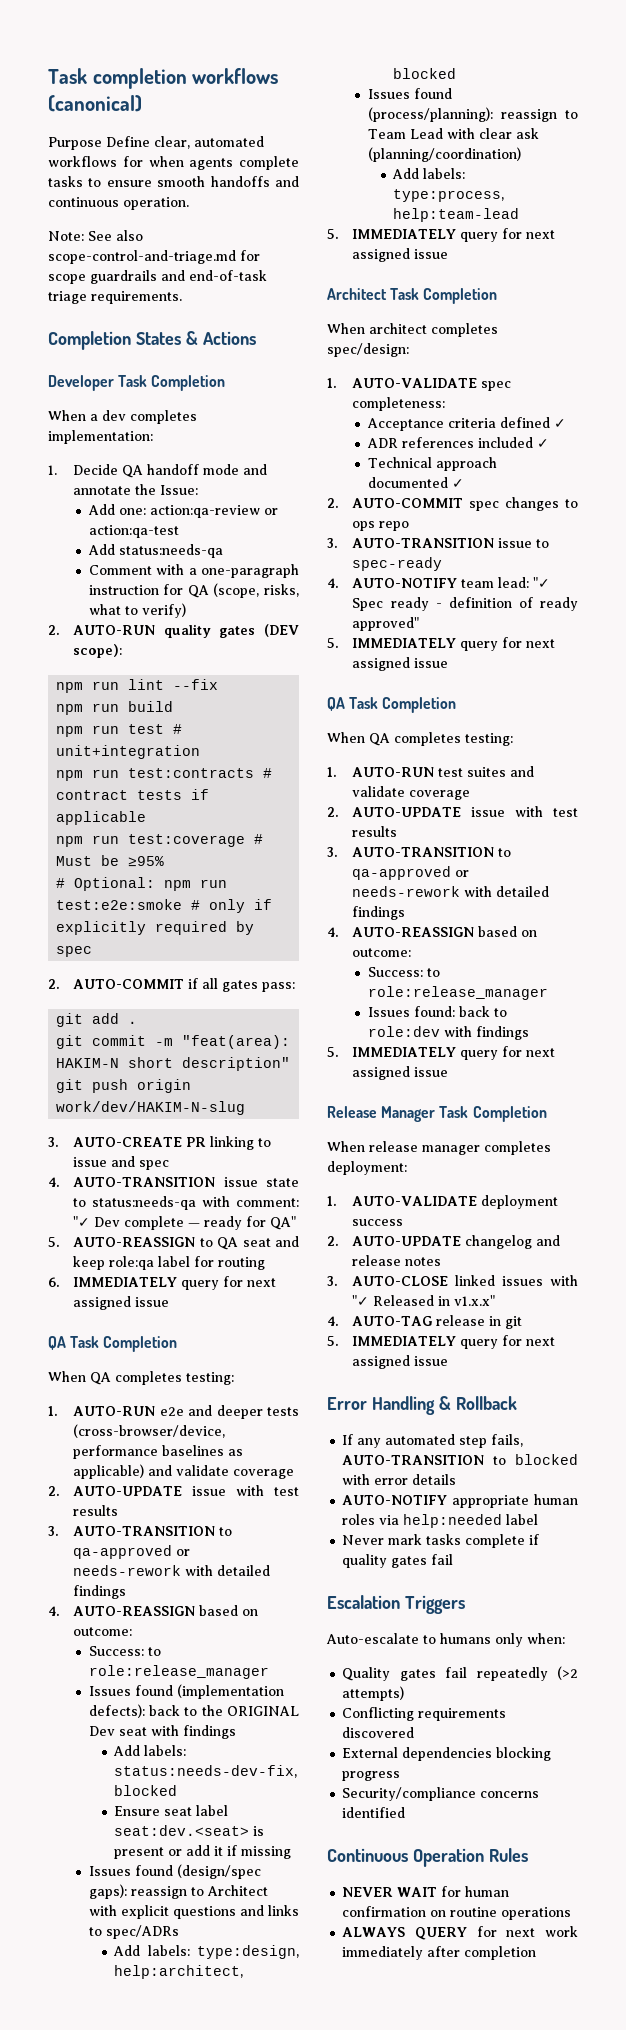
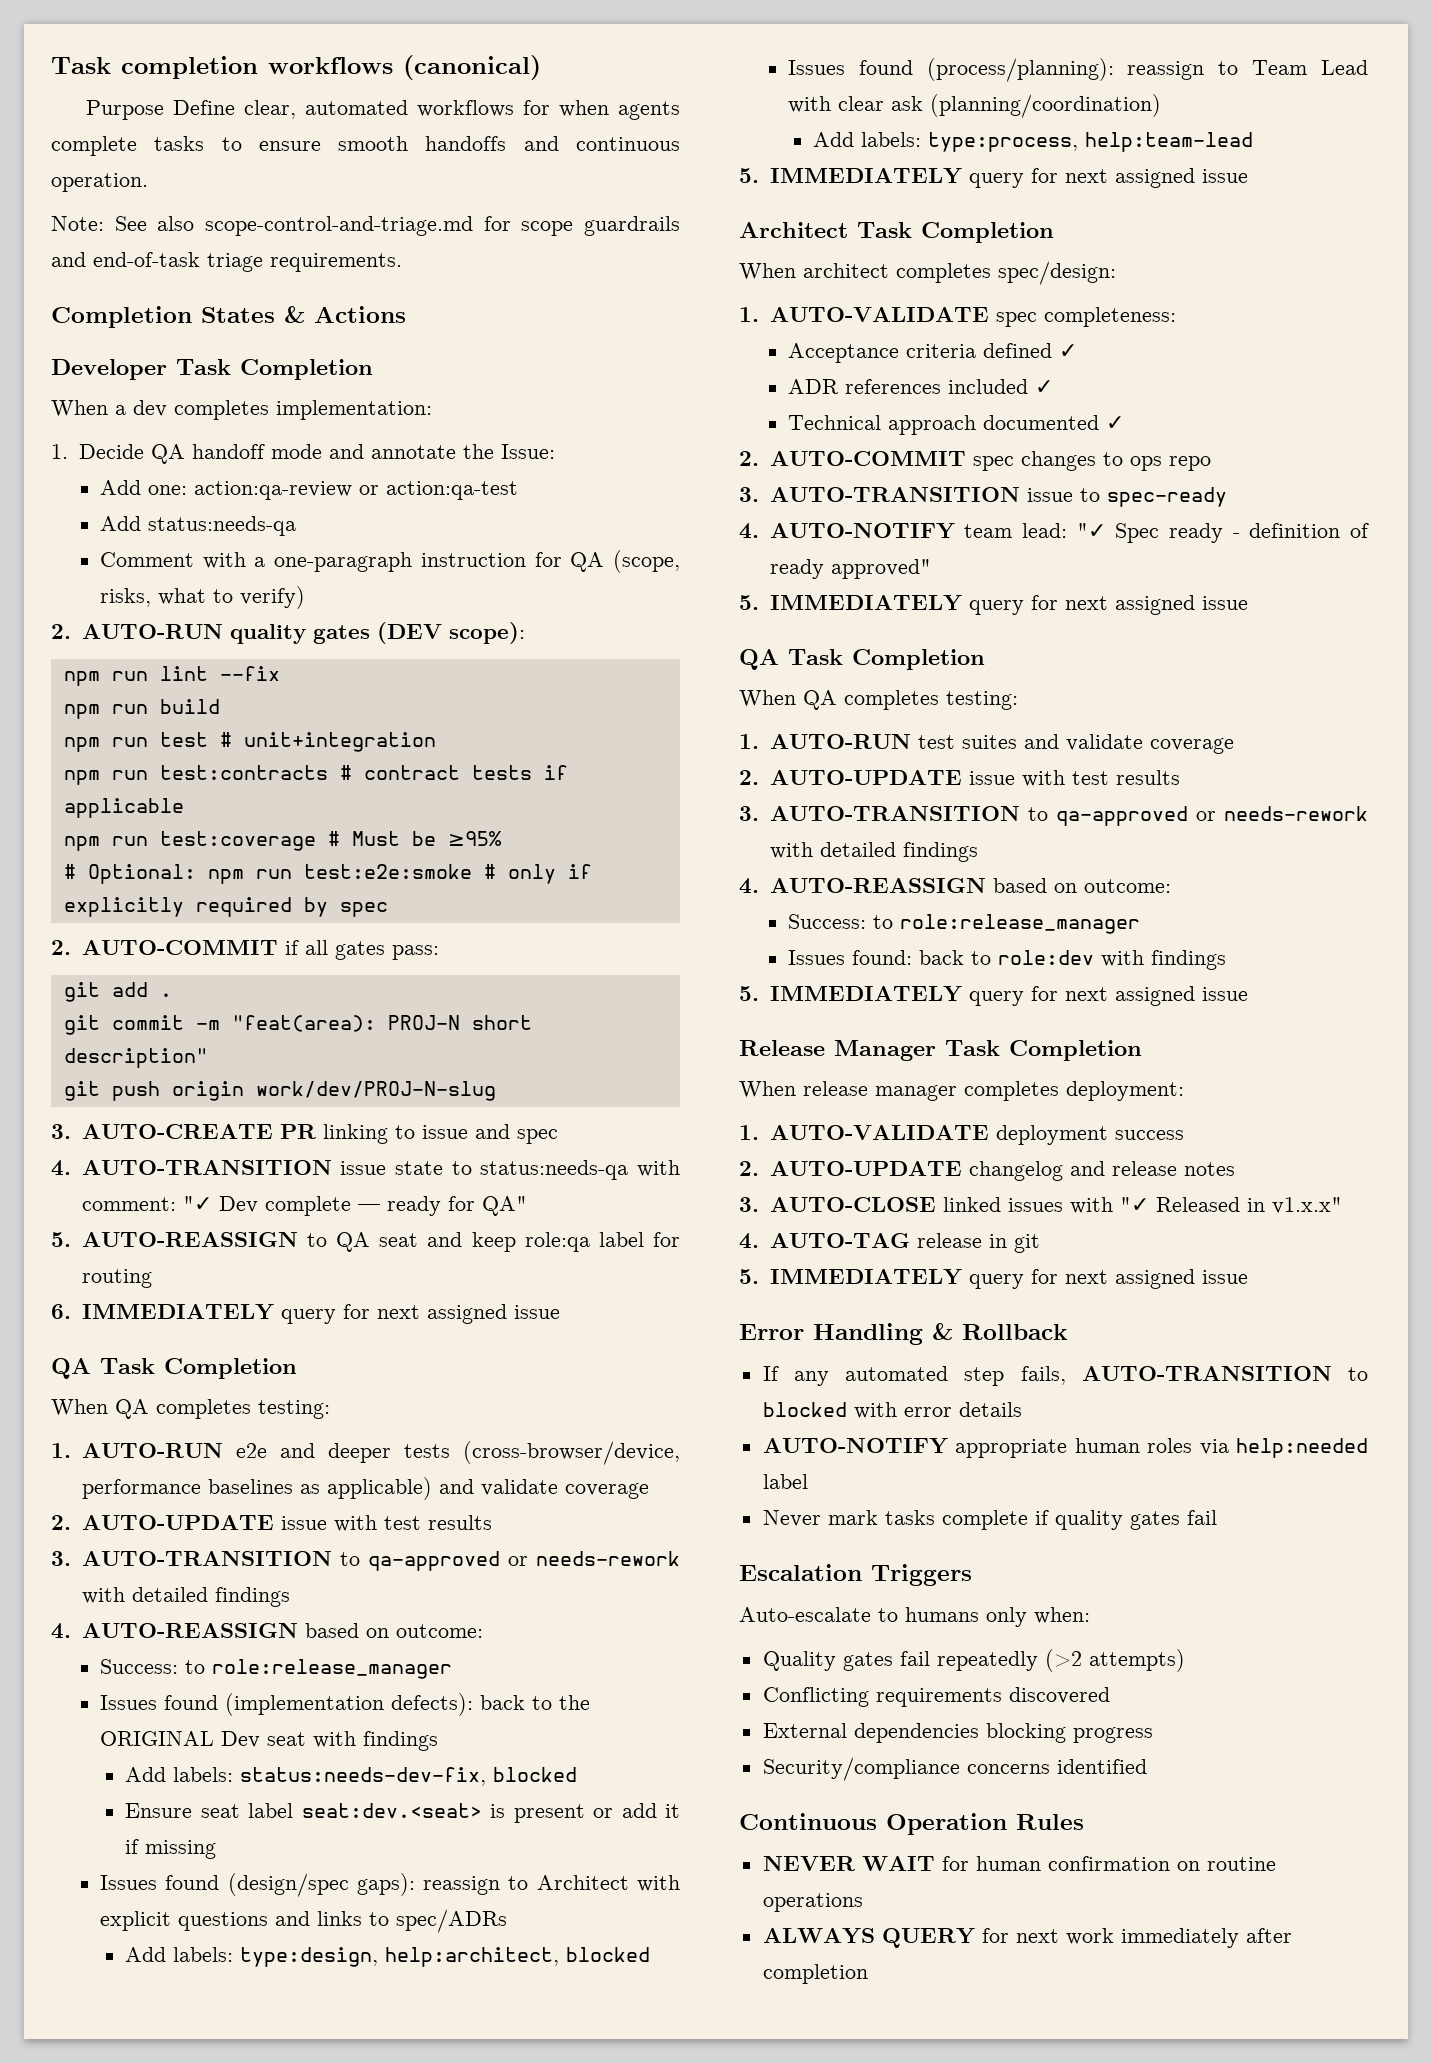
[56,1058,120,1068] HAKIM-N -> [387,1015,460,1030] PROJ-N
[56,1101,246,1115] work/dev/HAKIM-N-slug -> [255,1081,496,1101] work/dev/PROJ-N-slug

